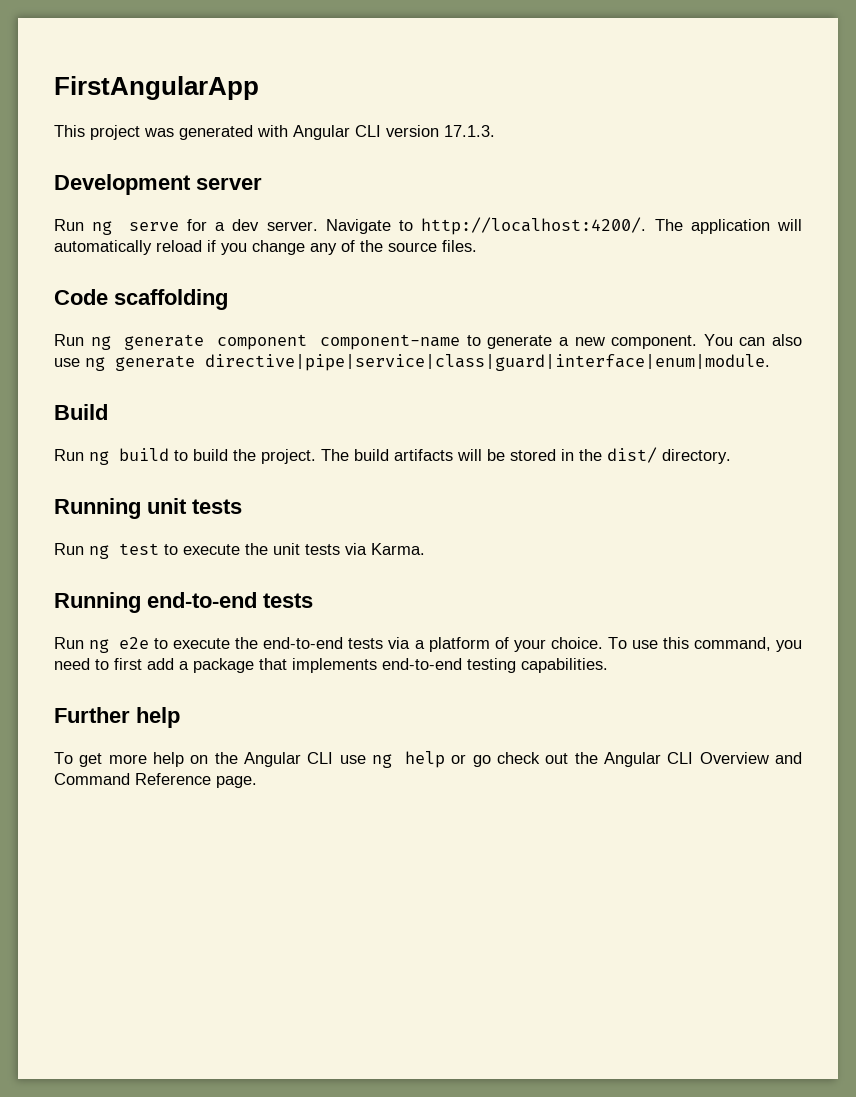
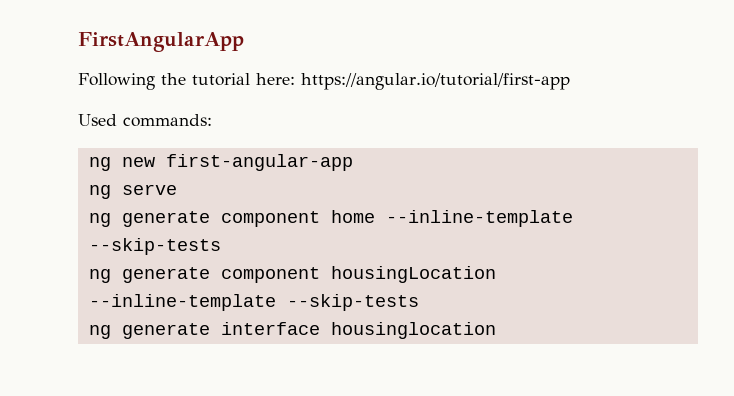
[54,125,495,140] [54,174,262,195] [54,217,803,235] [54,240,477,255] [54,289,228,310] [54,334,803,350] [54,354,770,371] [54,404,108,420] [54,447,731,465] [54,498,242,519] [54,543,425,559] [54,592,313,613] [54,637,802,653] [54,658,608,673] [54,707,180,728] [54,751,803,768] [54,773,257,788] This project was generated with Angular CLI version 17.1.3. // Development server // Run ng serve for a dev server. Navigate to http://localhost:4200/. The application will automatically reload if you change any of the source files. // Code scaffolding // Run ng generate component component-name to generate a new component. You can also use ng generate directive|pipe|service|class|guard|interface|enum|module. // Build // Run ng build to build the project. The build artifacts will be stored in the dist/ directory. // Running unit tests // Run ng test to execute the unit tests via Karma. // Running end-to-end tests // Run ng e2e to execute the end-to-end tests via a platform of your choice. To use this command, you need to first add a package that implements end-to-end testing capabilities. // Further help // To get more help on the Angular CLI use ng help or go check out the Angular CLI Overview and Command Reference page. -> [78,73,570,90] [78,114,212,127] [88,154,353,171] [88,184,177,199] [88,210,573,227] [88,238,221,255] [88,266,496,283] [88,294,419,311] [88,322,496,339] Following the tutorial here: https://angular.io/tutorial/first-app // Used commands: // ng new first-angular-app // ng serve // ng generate component home --inline-template --skip-tests // ng generate component housingLocation --inline-template --skip-tests // ng generate interface housinglocation

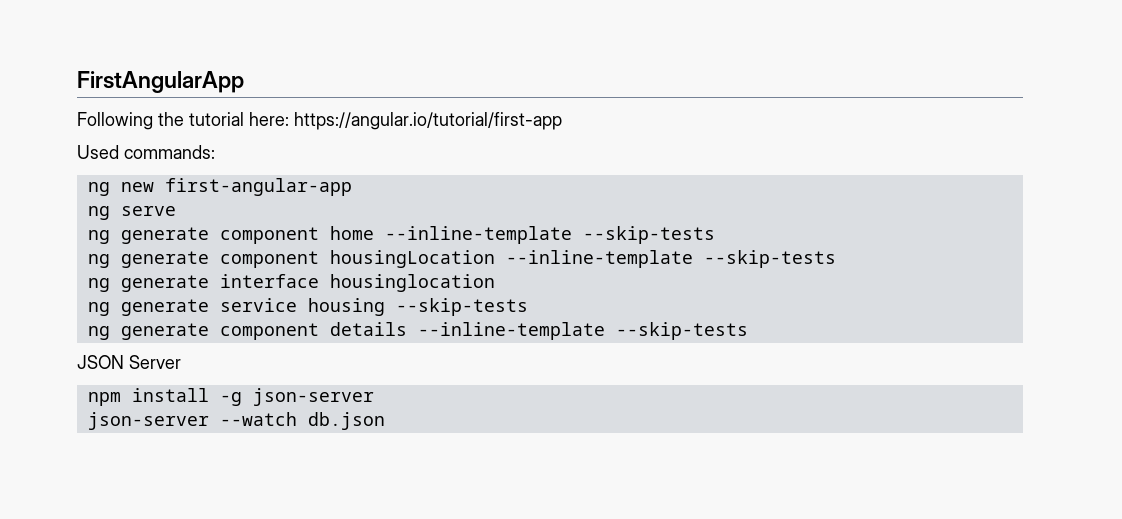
(496, 330) none -> [87,298,528,316] [87,322,748,340] [77,355,181,369] [87,388,374,406] [87,412,385,430] // ng generate service housing --skip-tests // ng generate component details --inline-template --skip-tests // JSON Server // npm install -g json-server // json-server --watch db.json

